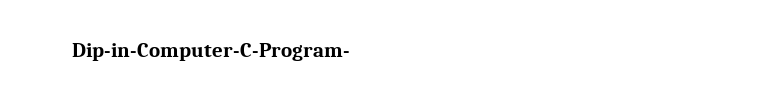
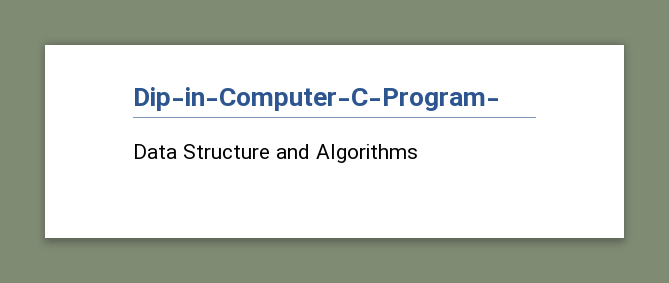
(350, 52) none -> [133,144,418,163] // Data Structure and Algorithms

